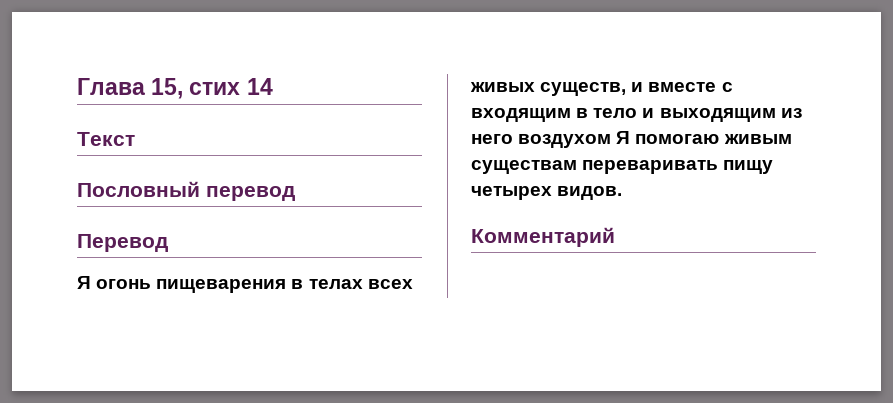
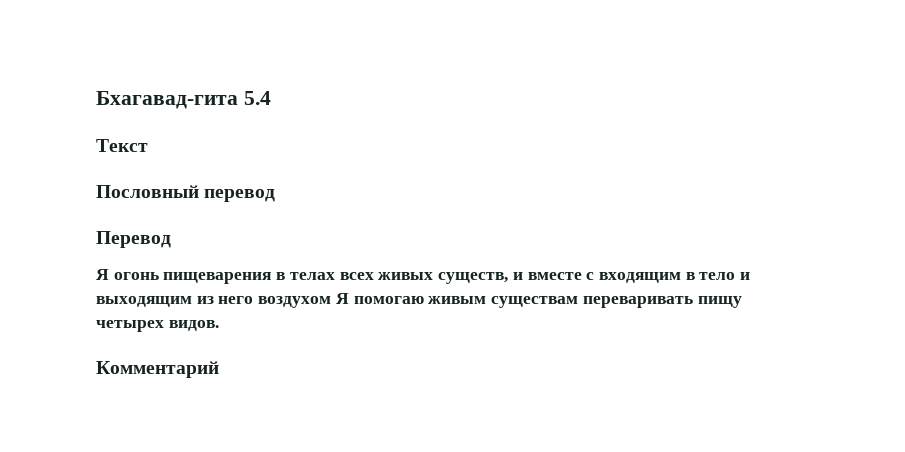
[77,78,273,99] Глава 15, стих 14 -> [96,91,271,109] Бхагавад-гита 5.4

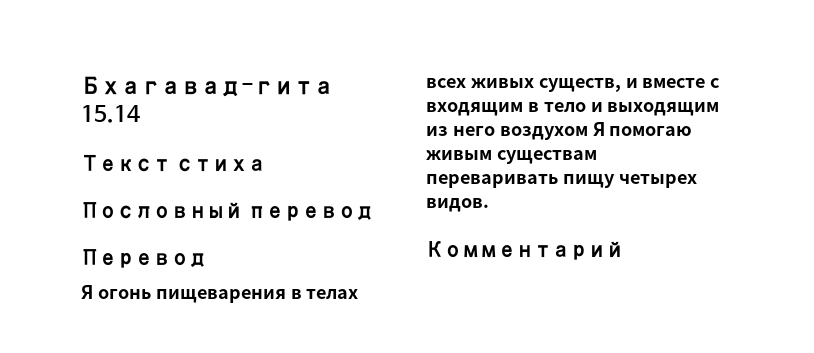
[243,91,271,105] 5.4 -> [81,105,140,123] 15.14
(148, 145) none -> [176,158,267,172] стиха

